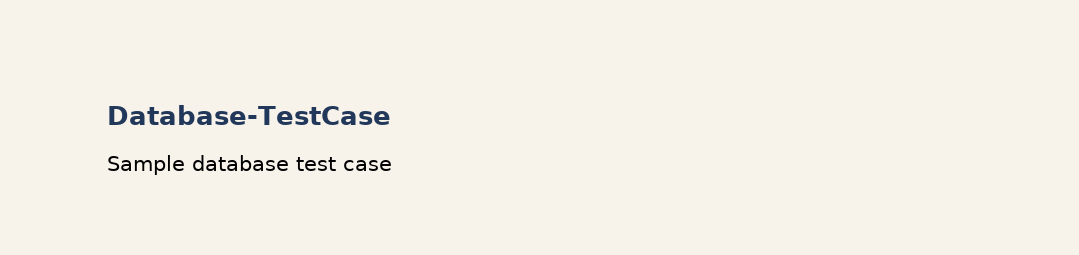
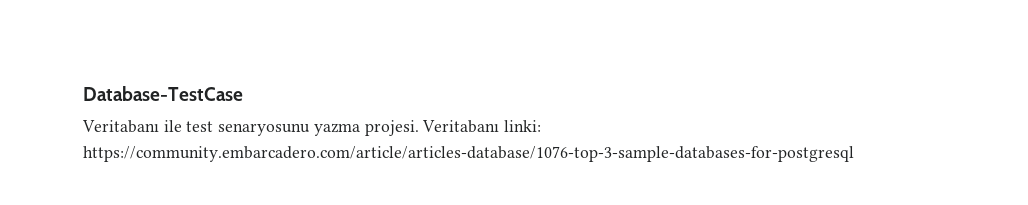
[107,155,392,175] Sample database test case -> [82,120,542,136] [83,146,854,162] Veritabanı ile test senaryosunu yazma projesi. Veritabanı linki: https://community.embarcadero.com/article/articles-database/1076-top-3-sample-databases-for-postgresql

